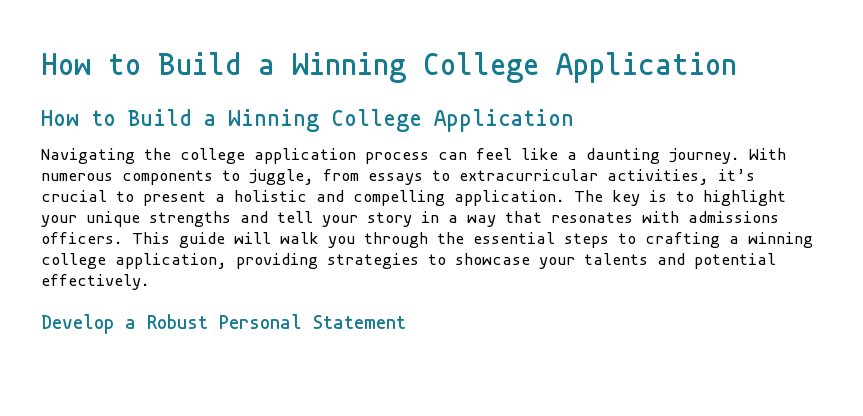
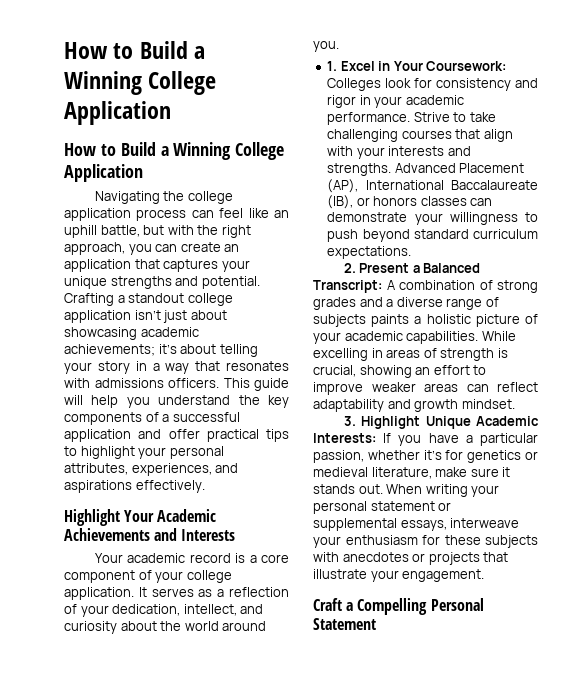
[567,148,786,164] [41,169,755,185] [41,190,786,206] [41,211,313,227] a daunting journey. With numerous components to juggle, from essays to extracurricular activities, it’s crucial to present a holistic and compelling application. The key is to highlight your unique strengths and tell -> [274,210,289,218] [64,225,251,238] [64,242,240,255] [64,259,250,272] [64,276,260,289] [64,293,233,306] [64,310,227,323] [64,327,199,340] [64,344,258,357] an uphill battle, but with the right approach, you can create an application that captures your unique strengths and potential. Crafting a standout college application isn’t just about showcasing academic achievements; it’s about telling
[280,232,813,248] [41,253,776,269] [41,274,150,290] [41,314,208,334] walk you through the essential steps to crafting a winning college application, providing strategies to showcase your talents and potential effectively. // Develop a Robust -> [91,395,289,408] [64,412,240,425] [64,429,289,442] [64,446,224,459] [64,463,239,476] [64,480,205,493] [64,509,217,526] [64,528,236,541] [94,553,289,563] [64,570,232,583] [64,587,289,600] [64,604,264,617] [64,621,267,634] [313,41,339,52] [327,61,507,71] [327,78,538,91] [327,95,464,108] [327,112,496,125] [327,129,513,142] [327,146,471,159] [327,163,525,176] [327,179,538,193] [327,195,493,209] [327,212,538,225] [327,229,538,242] [327,246,412,259] [343,263,481,273] [313,280,538,293] [313,297,499,310] [313,314,538,327] [313,331,516,344] [313,348,508,361] [313,365,487,378] [313,382,538,395] [313,399,515,412] [343,416,539,429] [313,433,538,446] [313,450,538,463] [313,467,511,479] [313,484,500,497] [313,501,452,514] [313,518,520,531] [313,535,538,548] [313,552,509,565] [313,569,485,582] [313,598,428,615] help you understand the key components of a successful application and offer practical tips to highlight your personal attributes, experiences, and aspirations effectively. // Highlight Your Academic Achievements and Interests // Your academic record is a core component of your college application. It serves as a reflection of your dedication, intellect, and curiosity about the world around you. // 1. Excel in Your Coursework: Colleges look for consistency and rigor in your academic performance. Strive to take challenging courses that align with your interests and strengths. Advanced Placement (AP), International Baccalaureate (IB), or honors classes can demonstrate your willingness to push beyond standard curriculum expectations. // 2. Present a Balanced Transcript: A combination of strong grades and a diverse range of subjects paints a holistic picture of your academic capabilities. While excelling in areas of strength is crucial, showing an effort to improve weaker areas can reflect adaptability and growth mindset. // 3. Highlight Unique Academic Interests: If you have a particular passion, whether it’s for genetics or medieval literature, make sure it stands out. When writing your personal statement or supplemental essays, interweave your enthusiasm for these subjects with anecdotes or projects that illustrate your engagement. // Craft a Compelling

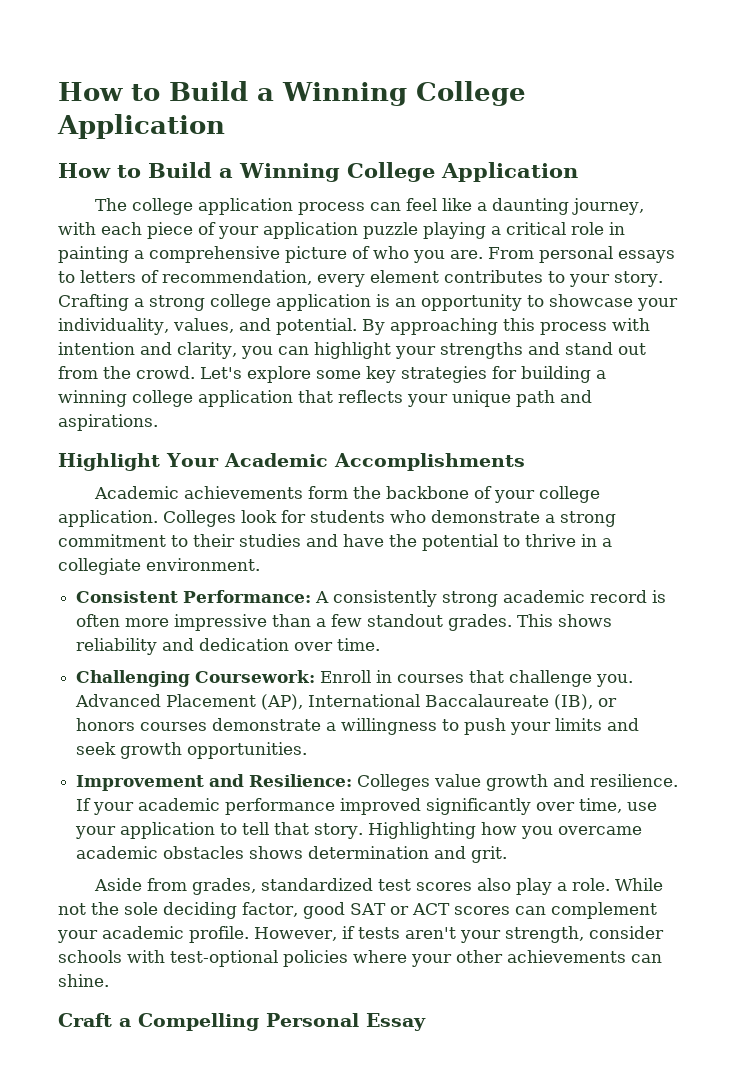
[94,191,185,204] Navigating the -> [94,198,127,211] The
[274,210,289,218] [64,225,251,238] [64,242,240,255] an uphill battle, but with the right approach, you can create an -> [476,198,644,215] [58,222,625,239] [58,246,675,263] [58,270,663,287] [58,294,678,311] [58,318,650,335] [58,342,646,359] [58,366,606,383] [58,390,193,407] a daunting journey, with each piece of your application puzzle playing a critical role in painting a comprehensive picture of who you are. From personal essays to letters of recommendation, every element contributes to your story. Crafting a strong college application is an opportunity to showcase your individuality, values, and potential. By approaching this process with intention and clarity, you can highlight your strengths and stand out from the crowd. Let's explore some key strategies for building a winning college
[163,259,219,272] captures -> [338,390,403,403] reflects
[110,276,260,289] [64,293,233,306] [64,310,227,323] [64,327,199,340] [64,344,258,357] [64,361,289,374] [64,378,289,391] [64,395,289,408] [64,412,240,425] [64,429,289,442] [64,446,224,459] [64,463,239,476] [64,480,205,493] [64,509,217,526] [64,528,236,541] [94,553,289,563] [64,570,232,583] [64,587,289,600] [64,604,264,617] [64,621,267,634] [313,41,339,52] [327,61,507,71] [327,78,538,91] [327,95,464,108] [327,112,496,125] [327,129,513,142] [327,146,471,159] [327,163,392,176] strengths and potential. Crafting a standout college application isn’t just about showcasing academic achievements; it’s about telling your story in a way that resonates with admissions officers. This guide will help you understand the key components of a successful application and offer practical tips to highlight your personal attributes, experiences, and aspirations effectively. // Highlight Your Academic Achievements and Interests // Your academic record is a core component of your college application. It serves as a reflection of your dedication, intellect, and curiosity about the world around you. // 1. Excel in Your Coursework: Colleges look for consistency and rigor in your academic performance. Strive to take challenging courses that align with your interests and strengths. -> [516,390,592,407] [58,414,158,431] [58,453,525,471] [93,486,600,503] [58,510,616,527] [58,534,612,551] [58,558,260,575] [76,590,667,607] [76,614,613,631] [76,638,381,655] [76,670,634,687] path and aspirations. // Highlight Your Academic Accomplishments // Academic achievements form the backbone of your college application. Colleges look for students who demonstrate a strong commitment to their studies and have the potential to thrive in a collegiate environment. // Consistent Performance: A consistently strong academic record is often more impressive than a few standout grades. This shows reliability and dedication over time. // Challenging Coursework: Enroll in courses that challenge you.
[420,196,493,206] [327,212,538,225] [327,229,538,242] [327,246,412,259] [343,263,481,273] [313,280,538,293] [313,297,499,310] [313,314,538,327] [313,331,516,344] [313,348,508,361] [313,365,487,378] [313,382,538,395] [313,399,515,412] [343,416,539,429] [313,433,538,446] [313,450,538,463] [313,467,511,479] [313,484,500,497] [313,501,452,514] [313,518,520,531] [313,535,538,548] [313,552,509,565] [313,569,485,582] classes can demonstrate your willingness to push beyond standard curriculum expectations. // 2. Present a Balanced Transcript: A combination of strong grades and a diverse range of subjects paints a holistic picture of your academic capabilities. While excelling in areas of strength is crucial, showing an effort to improve weaker areas can reflect adaptability and growth mindset. // 3. Highlight Unique Academic Interests: If you have a particular passion, whether it’s for genetics or medieval literature, make sure it stands out. When writing your personal statement or supplemental essays, interweave your enthusiasm for these subjects with anecdotes or projects that illustrate your engagement. -> [140,718,640,735] [76,742,308,759] [76,774,679,791] [76,798,658,815] [75,822,643,839] [76,846,508,863] [93,878,663,895] [58,902,657,919] [57,926,664,943] [58,950,662,967] [58,974,109,987] courses demonstrate a willingness to push your limits and seek growth opportunities. // Improvement and Resilience: Colleges value growth and resilience. If your academic performance improved significantly over time, use your application to tell that story. Highlighting how you overcame academic obstacles shows determination and grit. // Aside from grades, standardized test scores also play a role. While not the sole deciding factor, good SAT or ACT scores can complement your academic profile. However, if tests aren't your strength, consider schools with test-optional policies where your other achievements can shine.
[313,618,376,630] Statement -> [366,1013,426,1031] Essay

